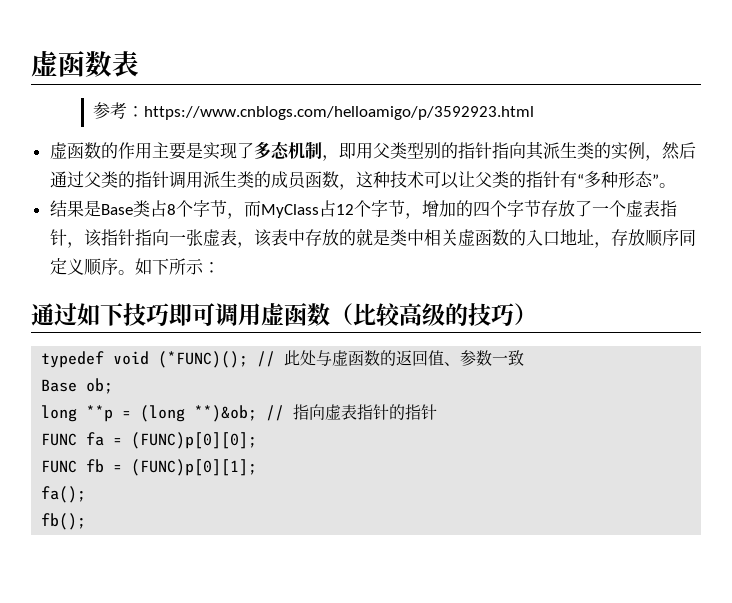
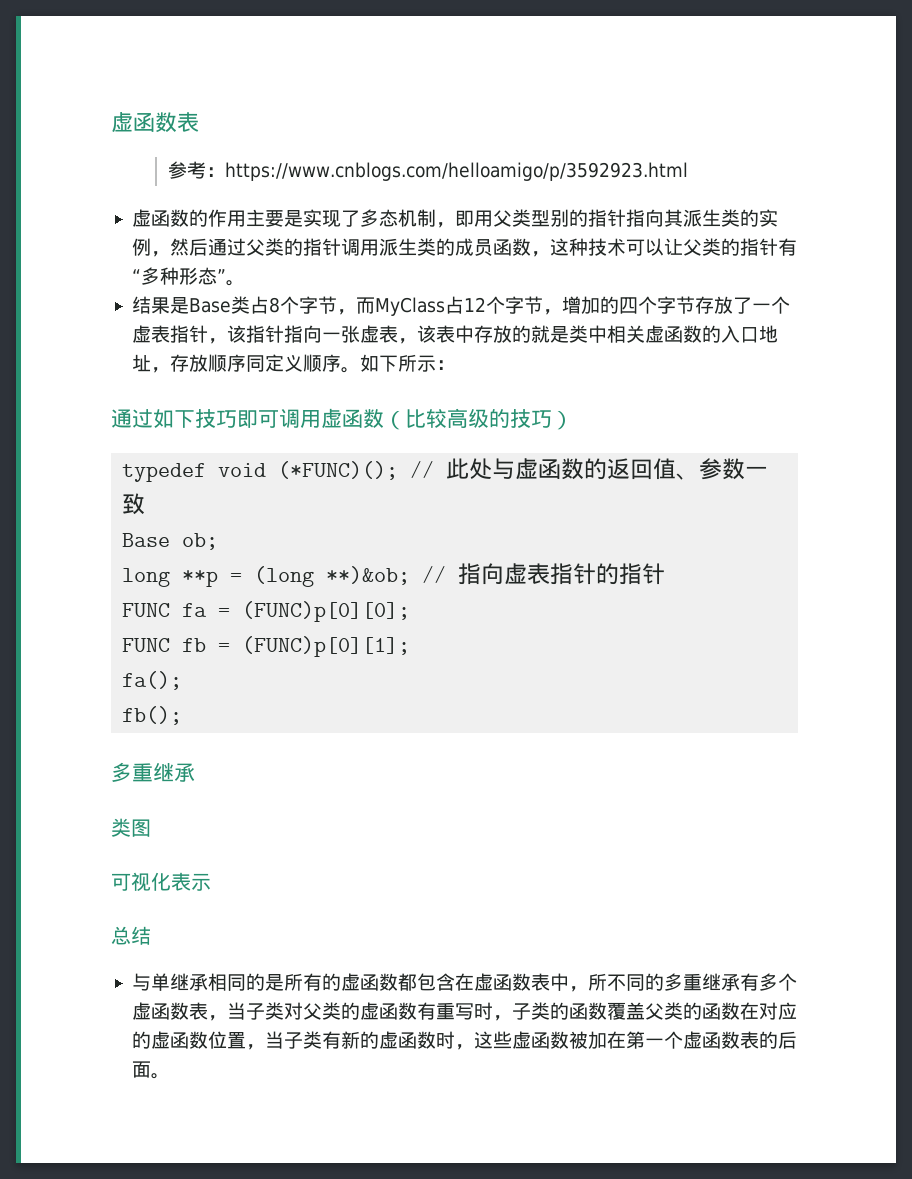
(87, 521) none -> [111,762,195,782] [111,818,151,837] [111,872,211,892] [111,926,151,945] [131,973,797,992] [131,1002,797,1021] [131,1031,797,1050] [131,1061,170,1079] // 多重继承 // 类图 // 可视化表示 // 总结 // 与单继承相同的是所有的虚函数都包含在虚函数表中，所不同的多重继承有多个虚函数表，当子类对父类的虚函数有重写时，子类的函数覆盖父类的函数在对应的虚函数位置，当子类有新的虚函数时，这些虚函数被加在第一个虚函数表的后面。

